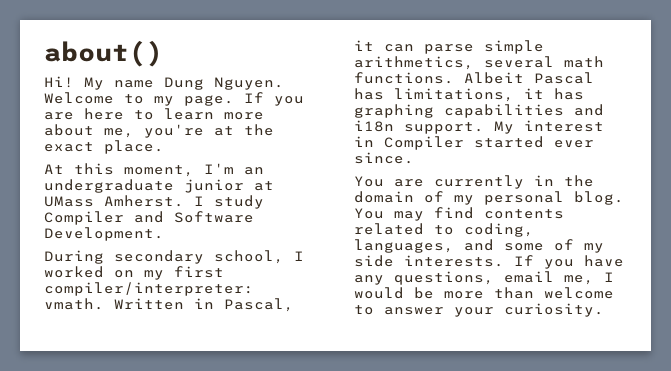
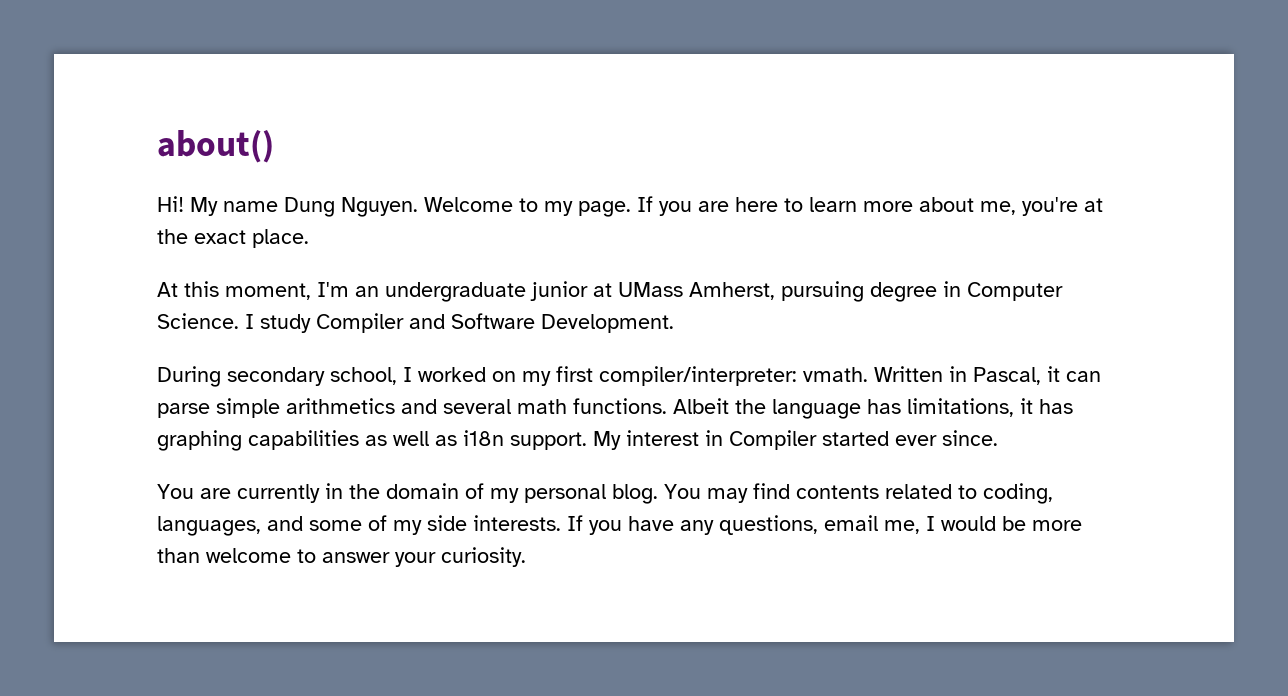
[104,195,184,207] Amherst. -> [689,281,1063,302] [157,313,239,329] Amherst, pursuing degree in Computer Science.
[354,56,474,70] arithmetics, -> [286,398,437,414] arithmetics and
[534,72,594,84] Pascal -> [735,399,861,419] the language
[574,104,604,116] and -> [365,431,457,446] as well as

